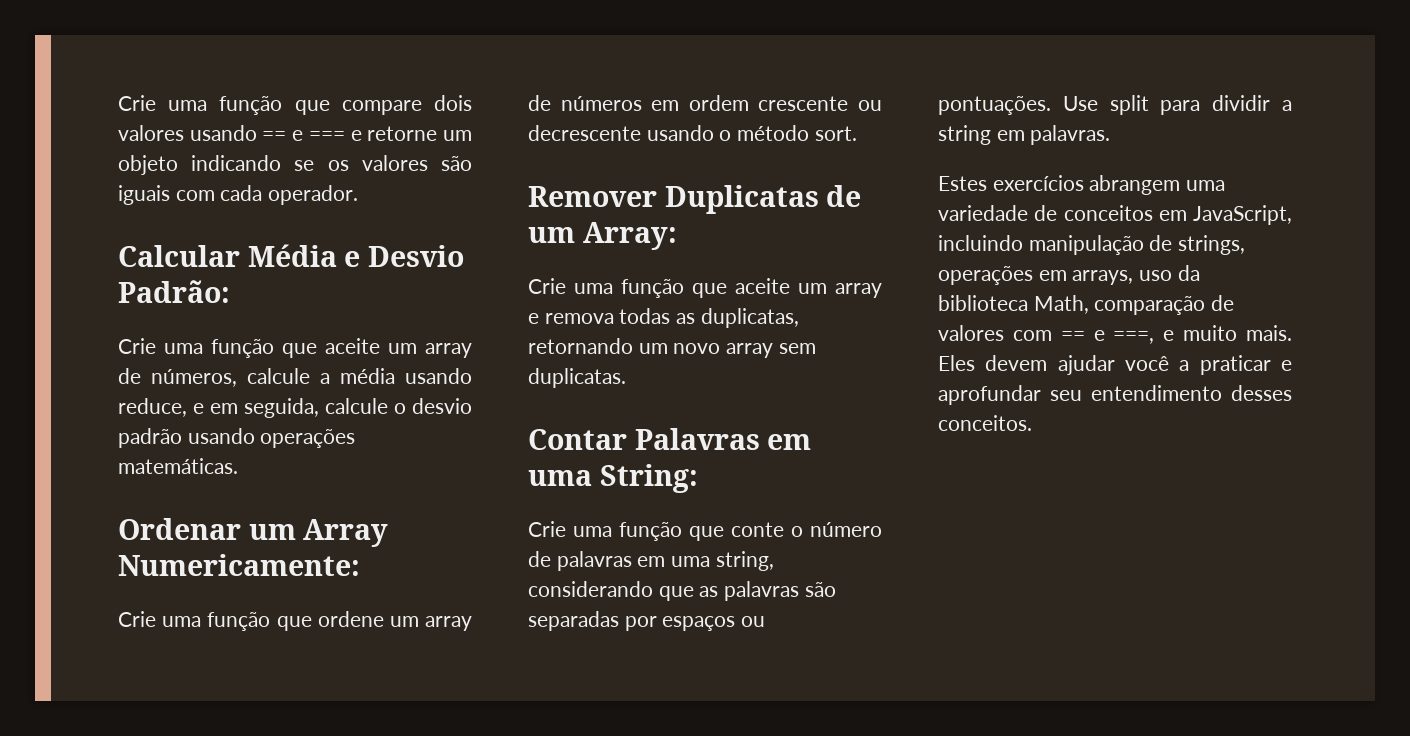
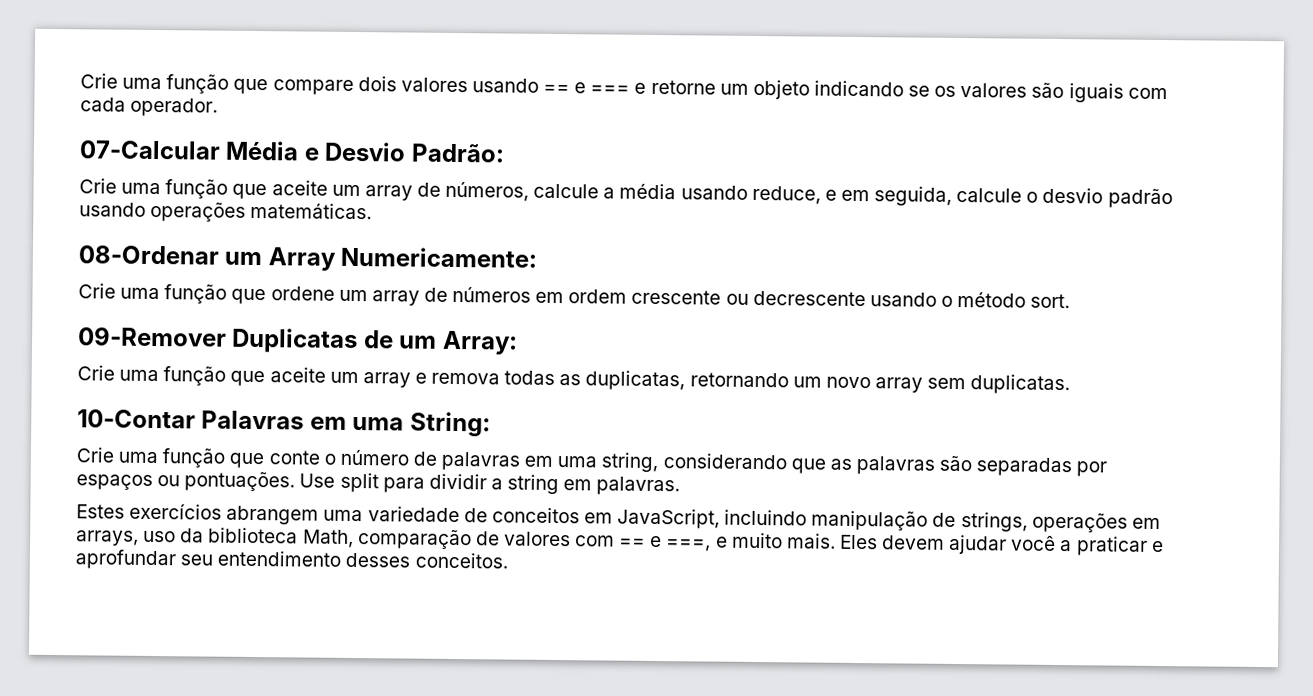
[118,245,240,267] Calcular -> [79,140,221,160] 07-Calcular
[118,518,241,540] Ordenar -> [78,245,219,265] 08-Ordenar
[528,186,657,207] Remover -> [77,326,227,347] 09-Remover
[528,429,627,450] Contar -> [77,409,196,429] 10-Contar

